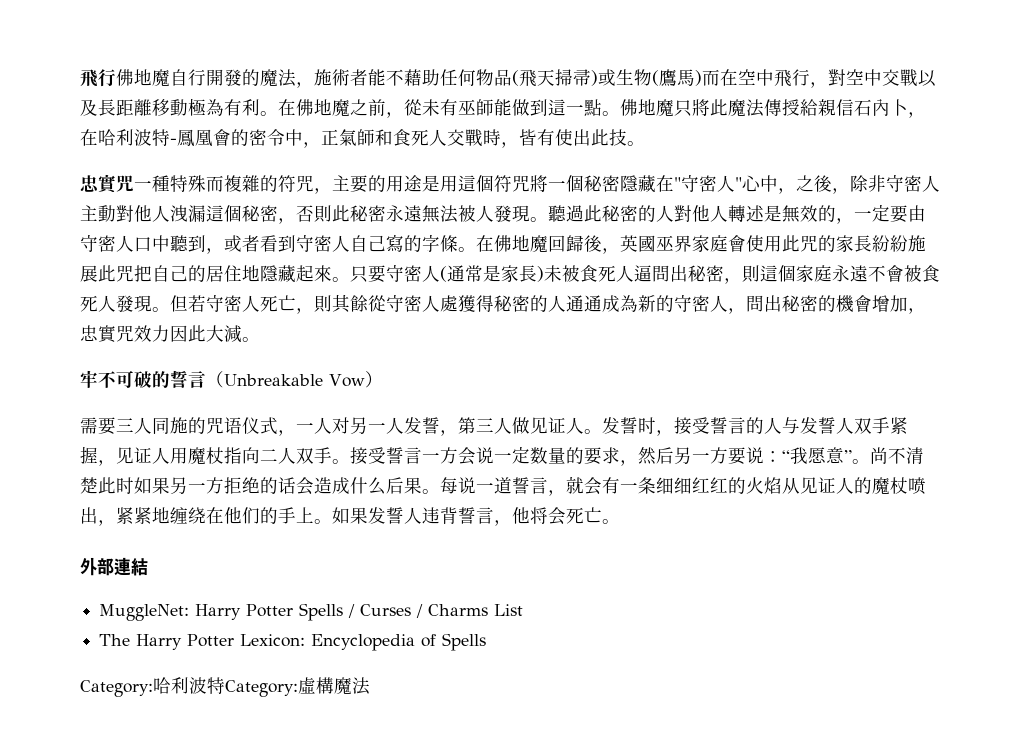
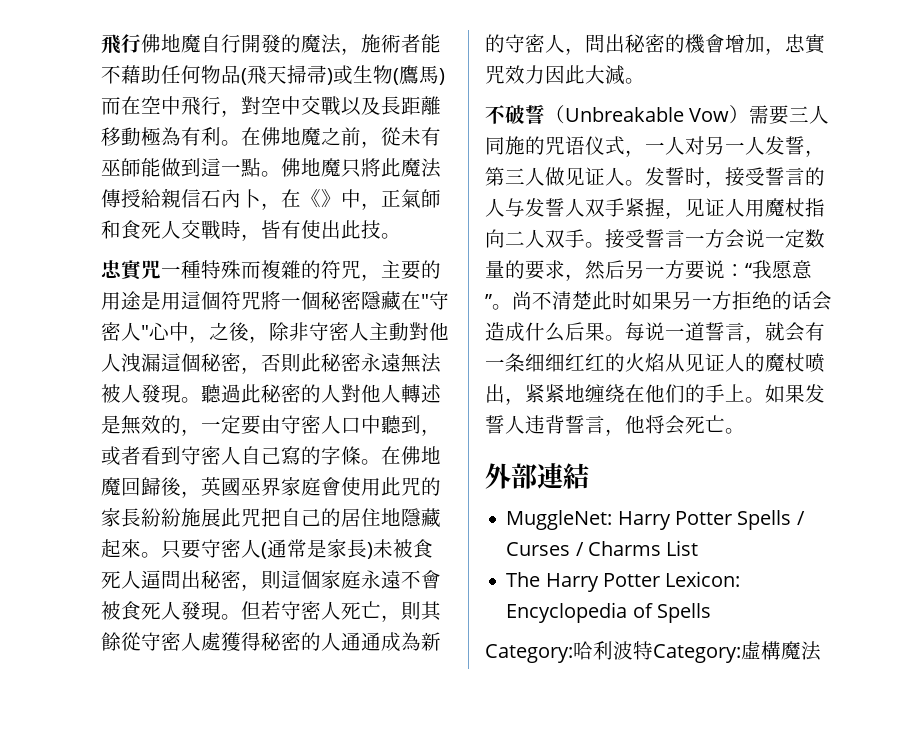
[98,129,285,147] 哈利波特-鳳凰會的密令 -> [301,189,341,208] 《》
[80,370,206,388] 牢不可破的誓言 -> [485,105,545,124] 不破誓
(383, 379) // -> (750, 114) none

